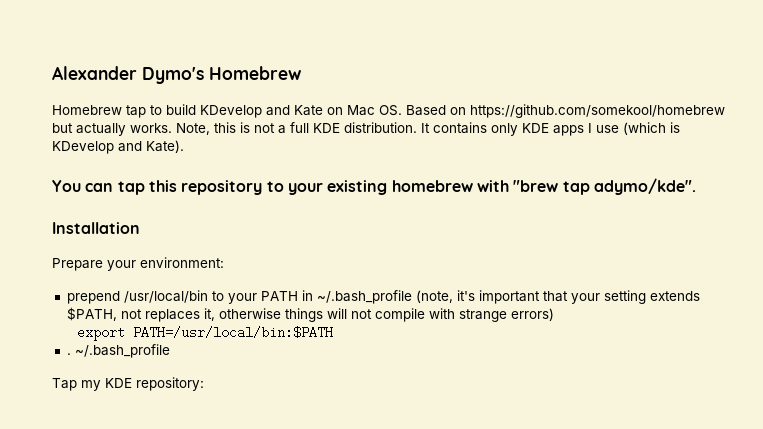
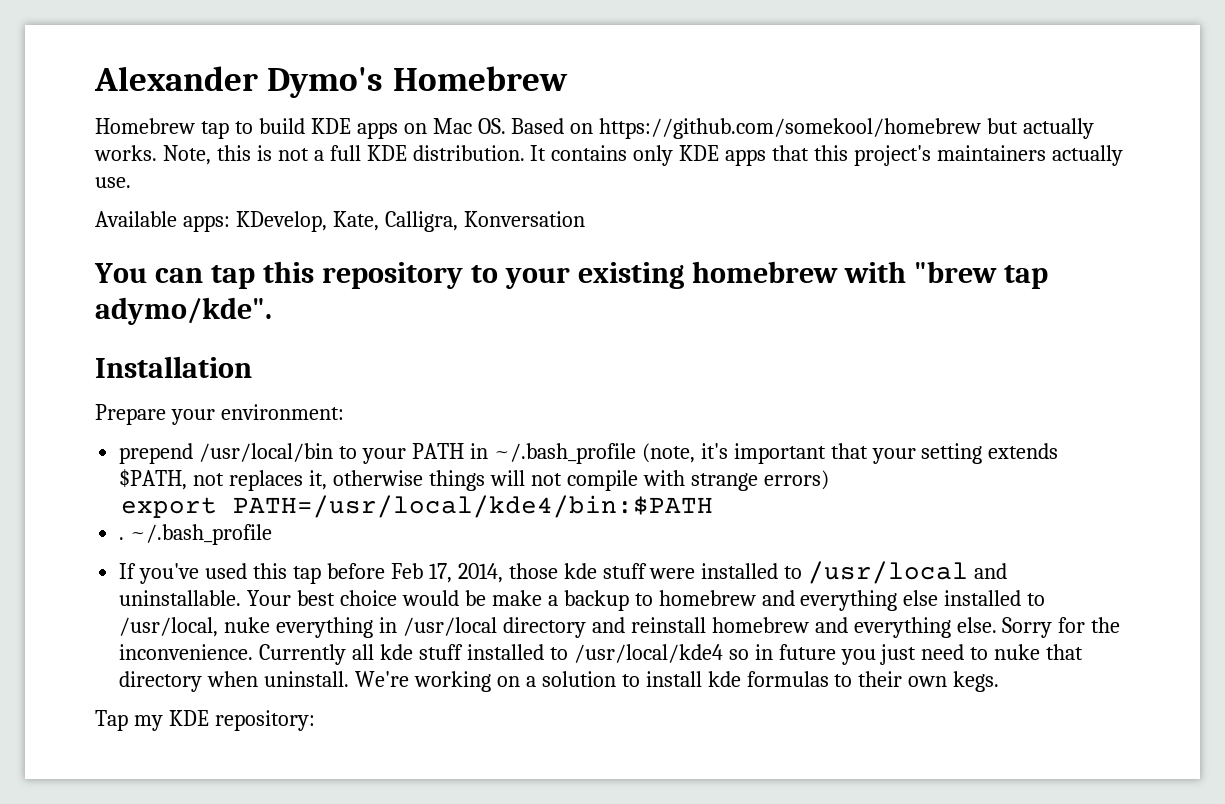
[200,105,323,118] KDevelop and Kate -> [310,118,398,139] KDE apps
[588,122,680,135] [52,140,184,154] I use (which is KDevelop and Kate). -> [772,145,1123,166] [95,177,131,188] [95,211,585,232] that this project's maintainers actually use. // Available apps: KDevelop, Kate, Calligra, Konversation
[132,326,333,339] PATH=/usr/local/bin:$PATH -> [232,495,713,518] PATH=/usr/local/kde4/bin:$PATH
(170, 351) none -> [119,561,1008,584] [119,590,1046,611] [119,617,1121,638] [119,644,1084,665] [119,671,1000,692] // If you've used this tap before Feb 17, 2014, those kde stuff were installed to /usr/local and uninstallable. Your best choice would be make a backup to homebrew and everything else installed to /usr/local, nuke everything in /usr/local directory and reinstall homebrew and everything else. Sorry for the inconvenience. Currently all kde stuff installed to /usr/local/kde4 so in future you just need to nuke that directory when uninstall. We're working on a solution to install kde formulas to their own kegs.

